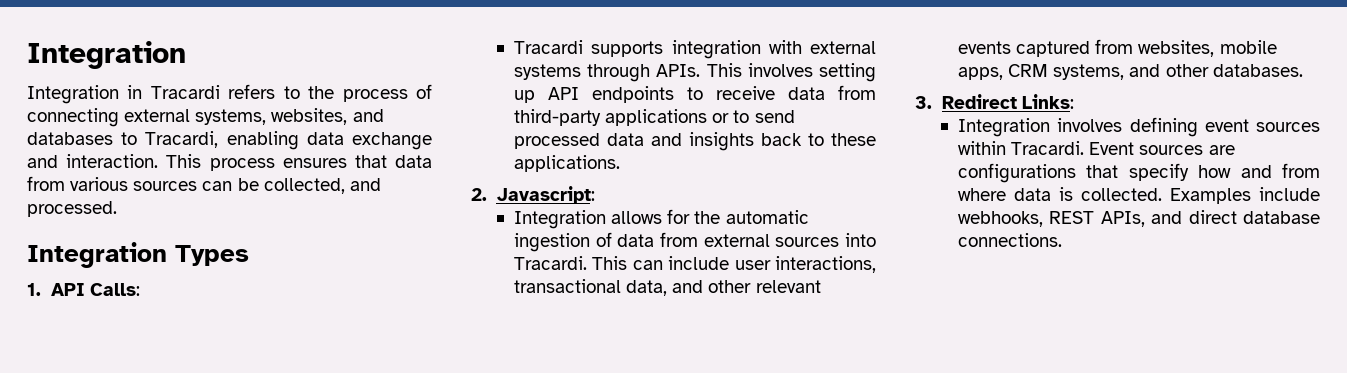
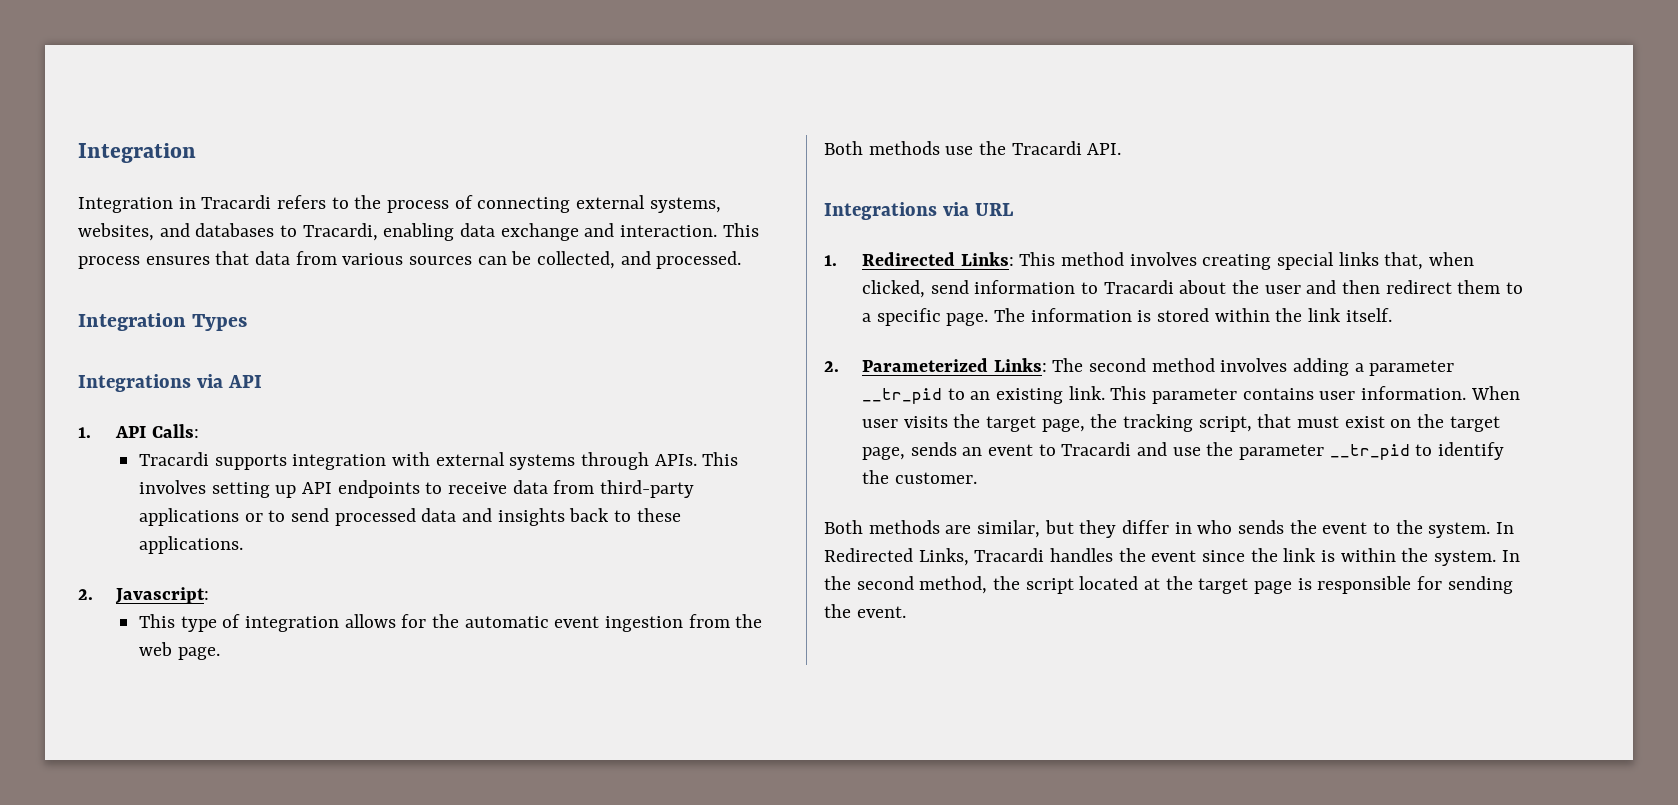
(249, 255) none -> [78,374,262,392] // Integrations via API
[514,209,809,229] [514,232,876,252] [514,256,876,273] [514,279,821,296] [958,39,1277,57] [958,64,1303,80] [915,94,1074,109] [958,117,1320,137] [958,141,1235,155] [958,163,1320,183] [958,187,1320,204] [958,210,1320,227] [958,233,1063,247] Integration allows for the automatic ingestion of data from external sources into Tracardi. This can include user interactions, transactional data, and other relevant events captured from websites, mobile apps, CRM systems, and other databases. // 3. Redirect Links: // Integration involves defining event sources within Tracardi. Event sources are configurations that specify how and from where data is collected. Examples include webhooks, REST APIs, and direct database connections. -> [138,614,763,632] [138,642,220,660] [824,141,1122,155] [824,202,1013,220] [824,252,1474,270] [861,280,1523,298] [861,308,1392,326] [824,358,1455,376] [861,386,1520,404] [861,414,1500,432] [861,442,1504,460] [861,470,977,484] [824,520,1515,538] [824,548,1520,566] [824,576,1513,594] [824,604,906,618] This type of integration allows for the automatic event ingestion from the web page. // Both methods use the Tracardi API. // Integrations via URL // 1. Redirected Links: This method involves creating special links that, when clicked, send information to Tracardi about the user and then redirect them to a specific page. The information is stored within the link itself. // 2. Parameterized Links: The second method involves adding a parameter __tr_pid to an existing link. This parameter contains user information. When user visits the target page, the tracking script, that must exist on the target page, sends an event to Tracardi and use the parameter __tr_pid to identify the customer. // Both methods are similar, but they differ in who sends the event to the system. In Redirected Links, Tracardi handles the event since the link is within the system. In the second method, the script located at the target page is responsible for sending the event.

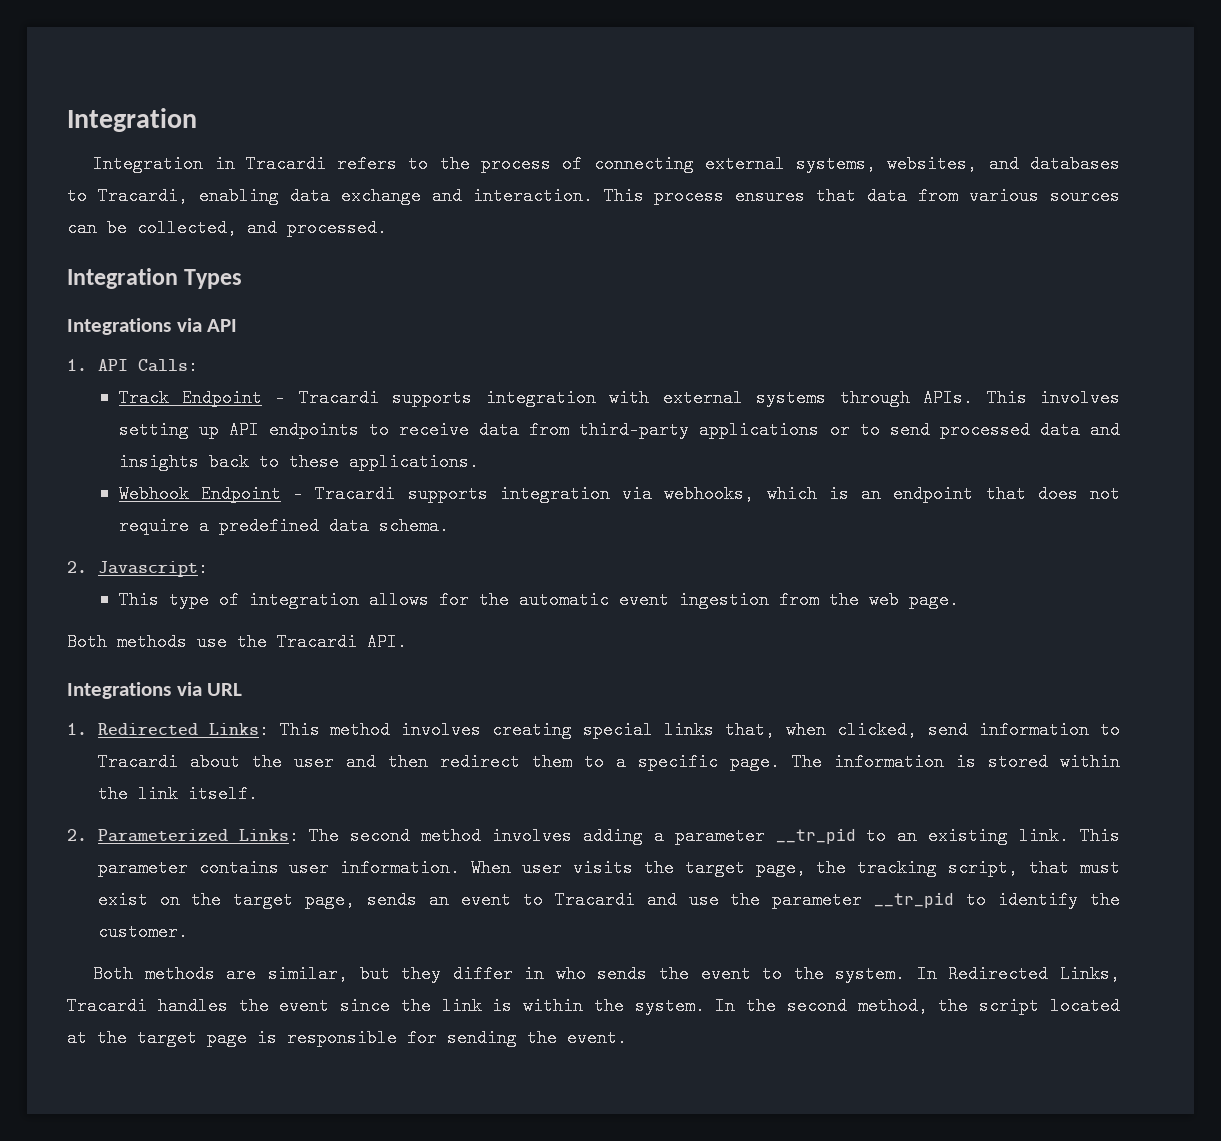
(199, 431) none -> [118,389,286,407] Track Endpoint -
(243, 545) none -> [118,485,1120,503] [118,517,449,535] // Webhook Endpoint - Tracardi supports integration via webhooks, which is an endpoint that does not require a predefined data schema.

